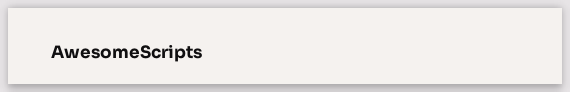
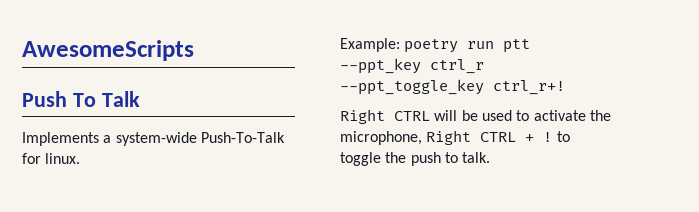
(202, 53) none -> [22,91,140,107] [22,132,285,146] [22,153,81,164] [340,38,531,53] [340,58,484,74] [340,79,565,95] [340,109,611,124] [340,130,570,145] [340,152,491,166] // Push To Talk // Implements a system-wide Push-To-Talk for linux. // Example: poetry run ptt --ppt_key ctrl_r --ppt_toggle_key ctrl_r+! // Right CTRL will be used to activate the microphone, Right CTRL + ! to toggle the push to talk.

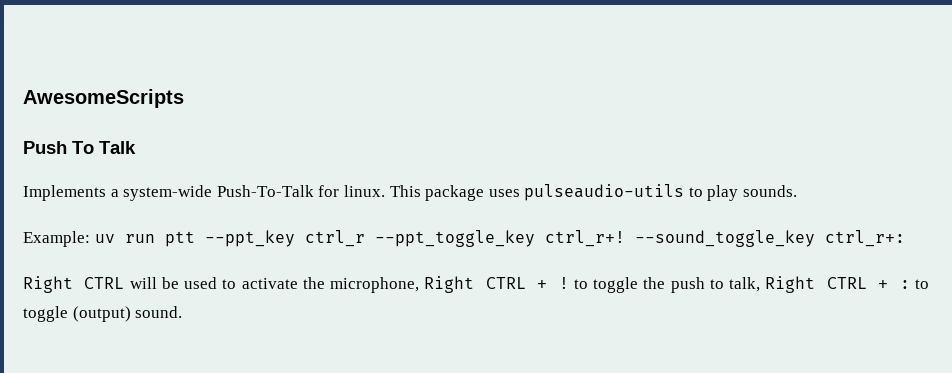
(81, 158) none -> [389,184,798,201] This package uses pulseaudio-utils to play sounds.
[404,39,459,53] poetry -> [94,234,115,243] uv
(565, 87) none -> [634,230,905,247] --sound_toggle_key ctrl_r+:
[462,152,491,163] talk. -> [729,276,930,293] [23,306,183,322] talk, Right CTRL + : to toggle (output) sound.

